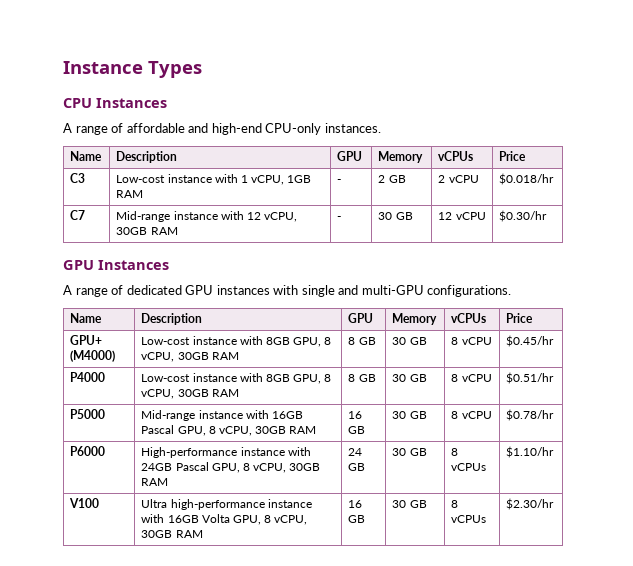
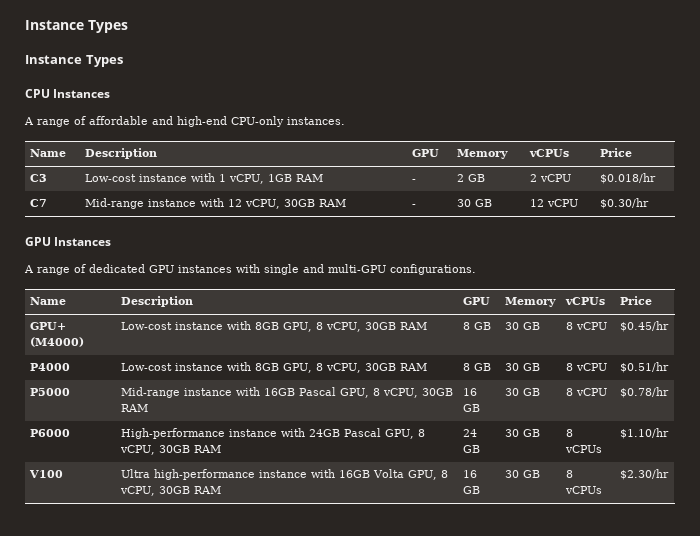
[63,61,202,78] Instance Types -> [25,20,128,33] [25,55,123,67] Instance Types // Instance Types

